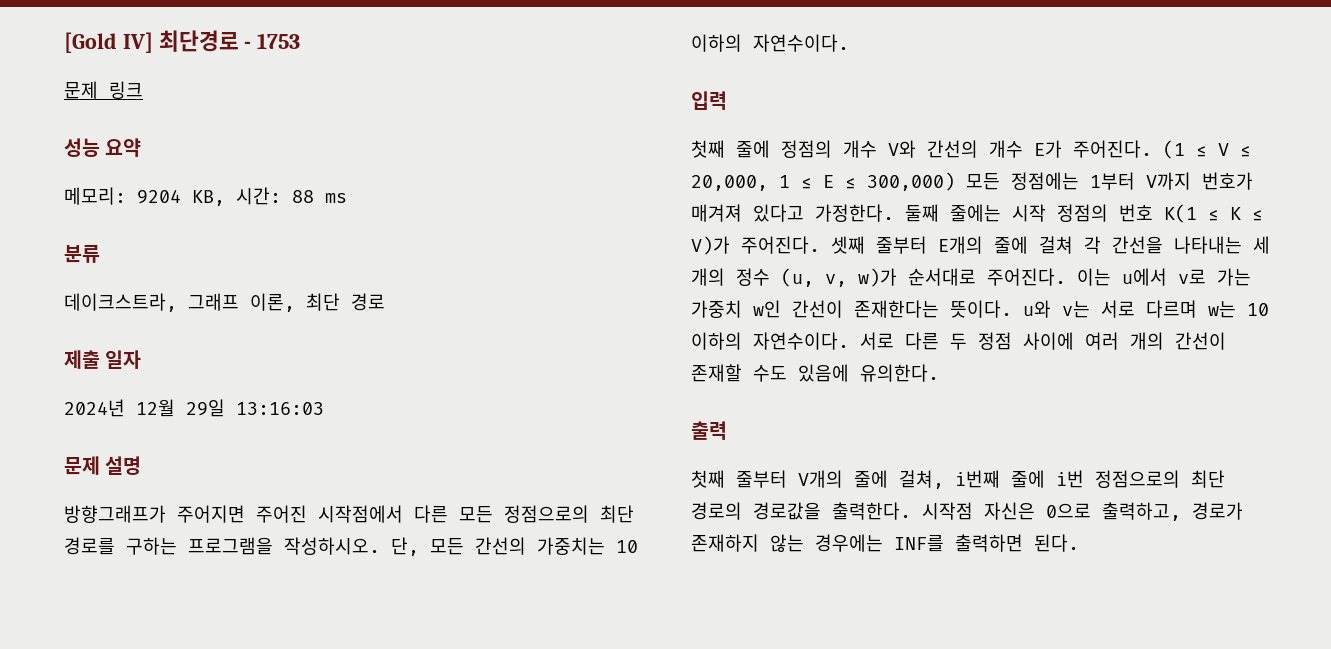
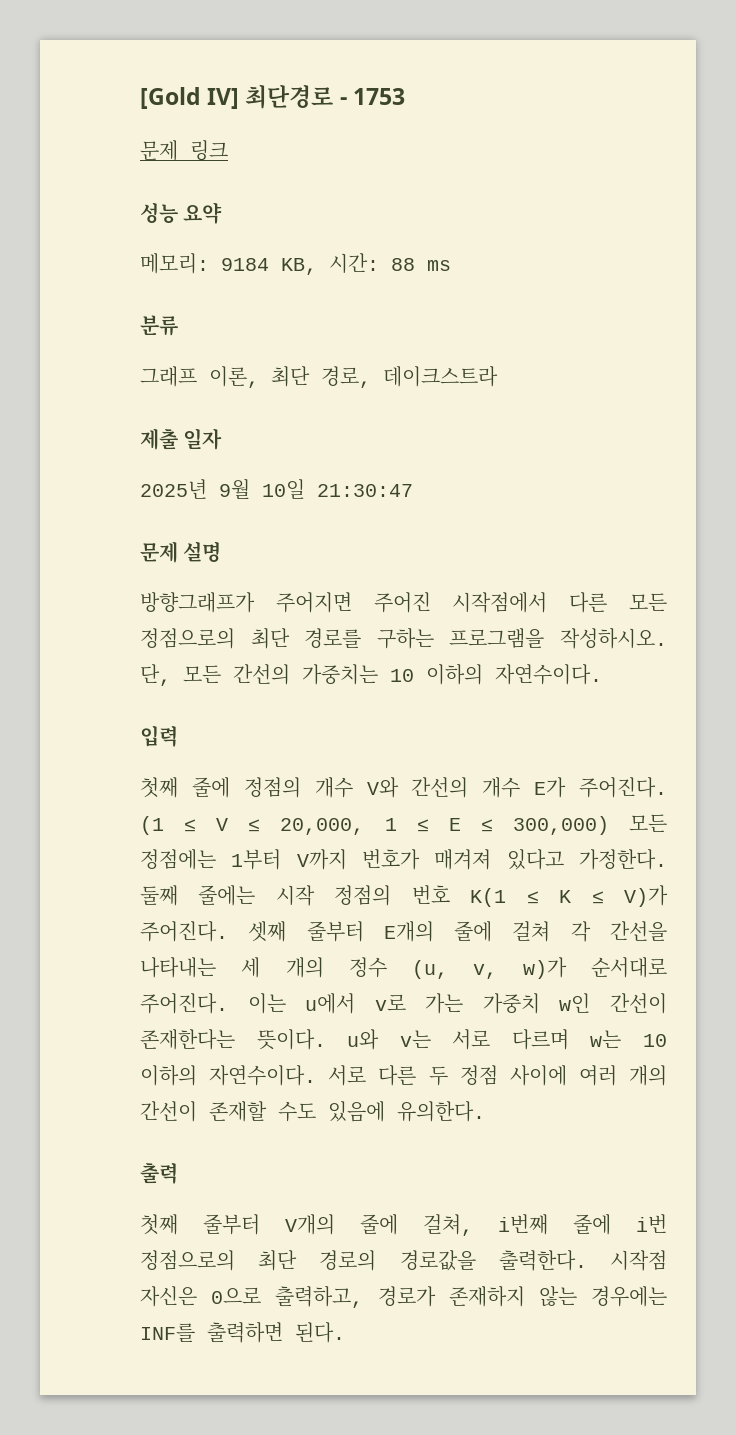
[137,190,181,204] 9204 -> [221,258,269,271] 9184
[64,293,177,312] 데이크스트라, -> (178, 325) none
[351,293,385,311] 경로 -> [321,366,498,388] 경로, 데이크스트라
[64,399,324,417] 2024년 12월 29일 13:16:03 -> [140,478,413,499] 2025년 9월 10일 21:30:47

